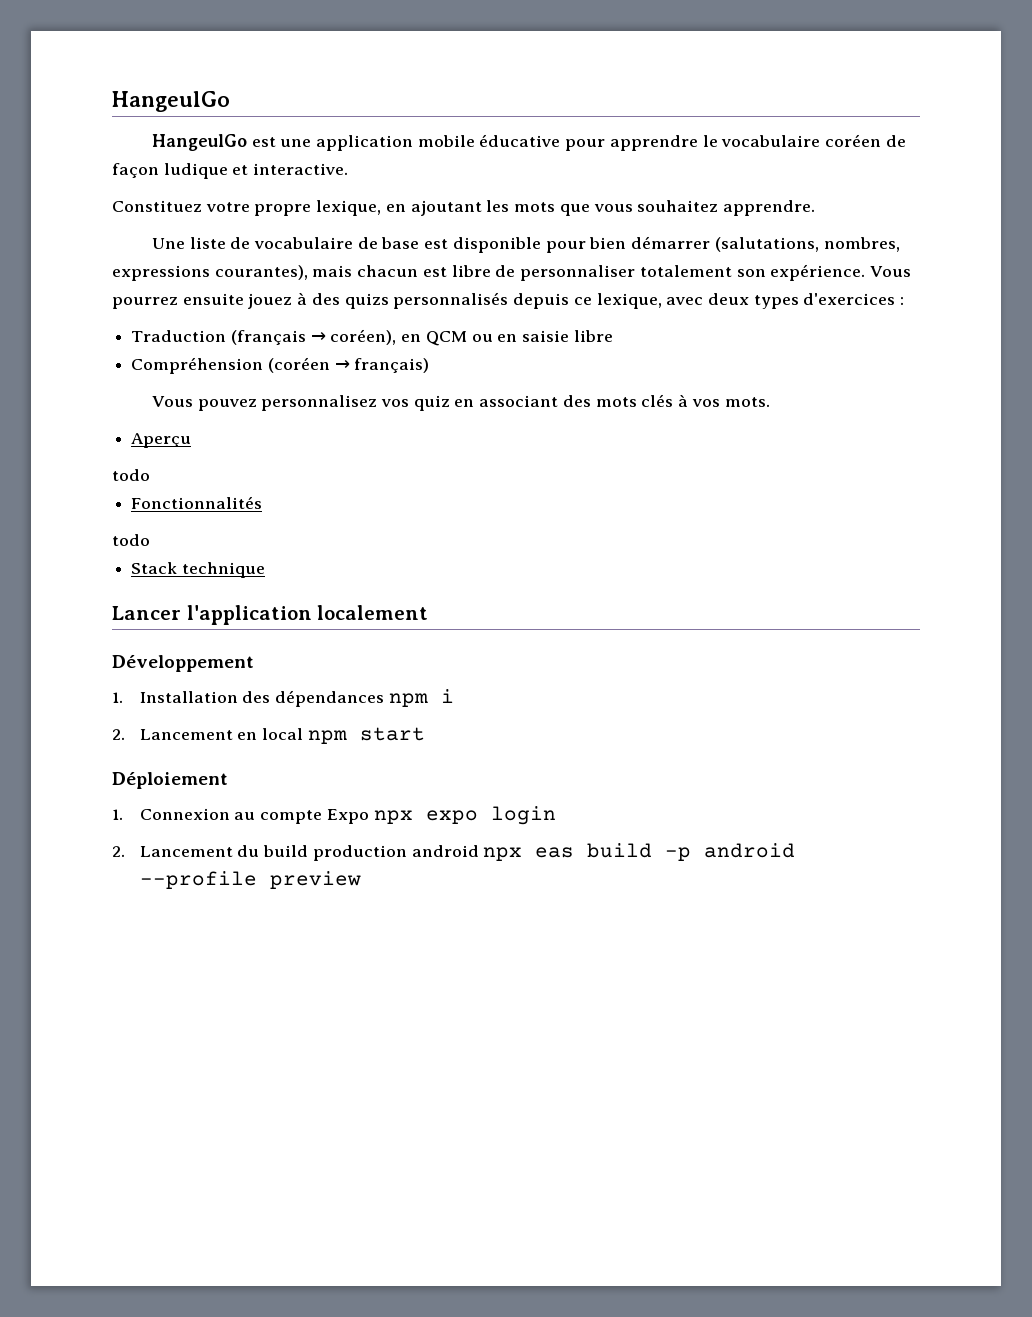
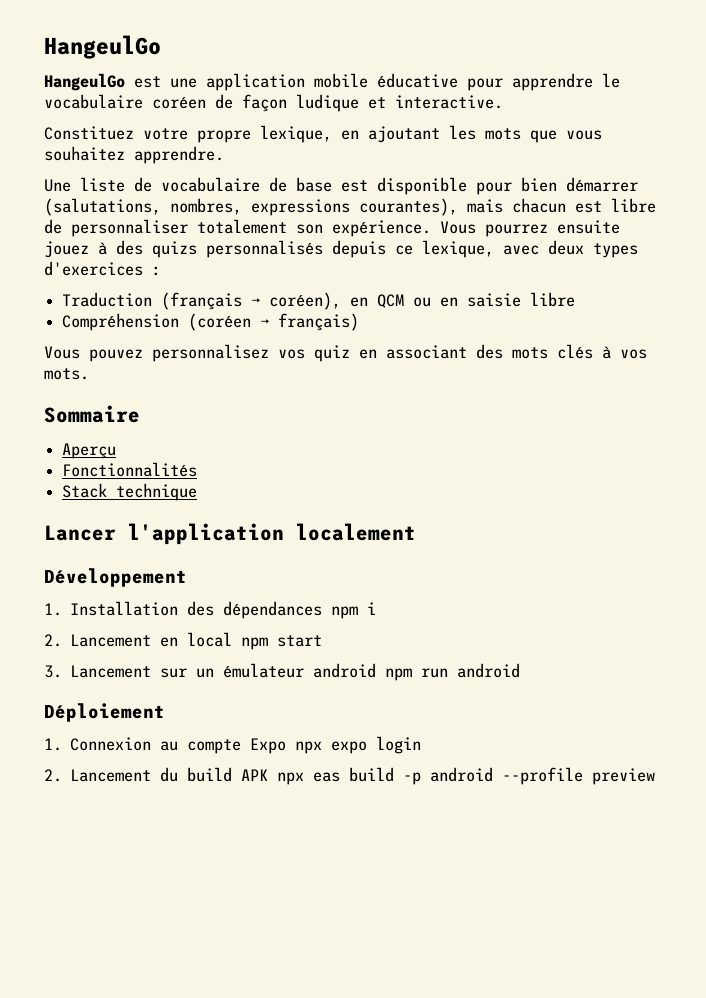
(770, 402) none -> [44,405,140,423] // Sommaire
[112,469,150,481] // todo -> (117, 451) none
[112,534,150,546] // todo -> (198, 469) none
(425, 734) none -> [44,663,521,681] // 3. Lancement sur un émulateur android npm run android
[312,845,479,861] production android -> [241,769,269,781] APK

